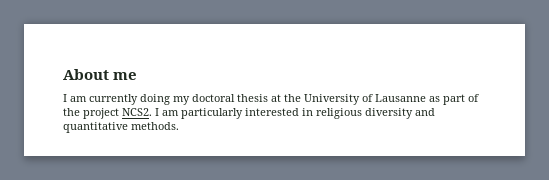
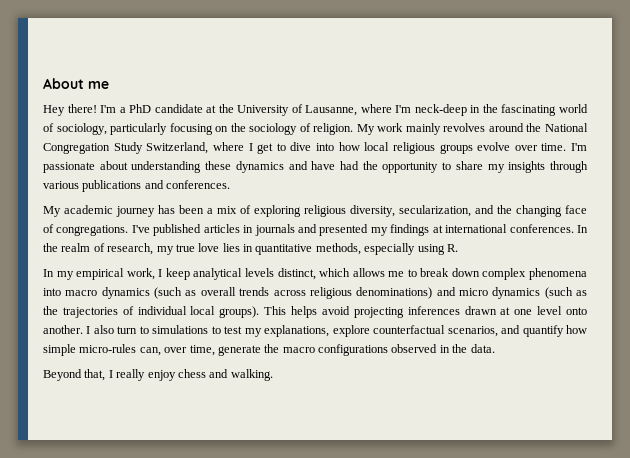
[63,94,479,105] [63,108,435,119] [63,122,179,133] I am currently doing my doctoral thesis at the University of Lausanne as part of the project NCS2. I am particularly interested in religious diversity and quantitative methods. -> [43,104,588,116] [43,123,589,135] [43,142,587,154] [43,161,589,173] [43,180,231,192] [43,205,587,217] [43,224,589,236] [43,243,458,255] [43,268,587,280] [43,287,587,299] [43,306,588,318] [43,325,587,337] [43,344,495,356] [43,369,273,381] Hey there! I'm a PhD candidate at the University of Lausanne, where I'm neck-deep in the fascinating world of sociology, particularly focusing on the sociology of religion. My work mainly revolves around the National Congregation Study Switzerland, where I get to dive into how local religious groups evolve over time. I'm passionate about understanding these dynamics and have had the opportunity to share my insights through various publications and conferences. // My academic journey has been a mix of exploring religious diversity, secularization, and the changing face of congregations. I've published articles in journals and presented my findings at international conferences. In the realm of research, my true love lies in quantitative methods, especially using R. // In my empirical work, I keep analytical levels distinct, which allows me to break down complex phenomena into macro dynamics (such as overall trends across religious denominations) and micro dynamics (such as the trajectories of individual local groups). This helps avoid projecting inferences drawn at one level onto another. I also turn to simulations to test my explanations, explore counterfactual scenarios, and quantify how simple micro-rules can, over time, generate the macro configurations observed in the data. // Beyond that, I really enjoy chess and walking.

